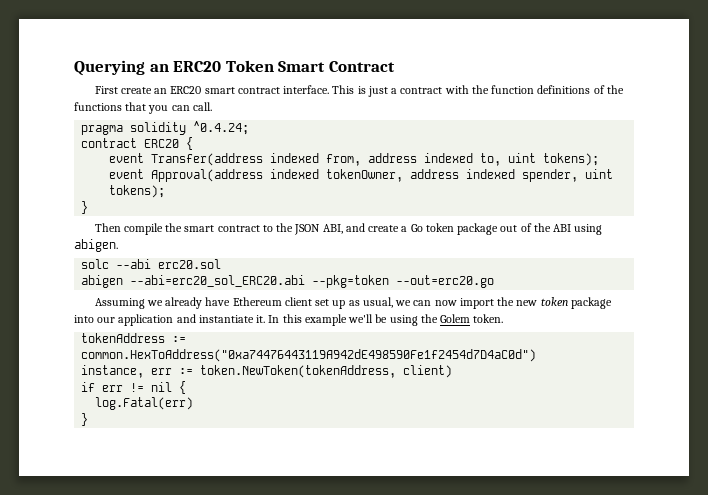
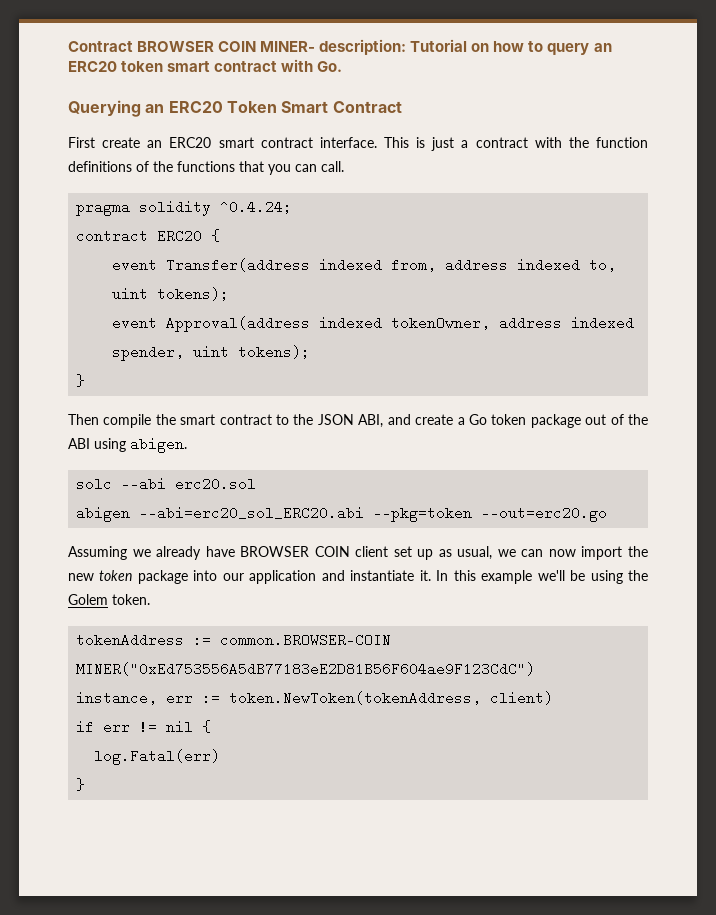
(74, 68) none -> [68,39,612,55] [68,59,343,72] Contract BROWSER COIN MINER- description: Tutorial on how to query an ERC20 token smart contract with Go. //
[232,297,282,306] Ethereum -> [240,546,350,557] BROWSER COIN
[81,349,537,362] common.HexToAddress("0xa74476443119A942dE498590Fe1f2454d7D4aC0d") -> [220,633,392,647] [76,662,536,676] common.BROWSER-COIN MINER("0xEd753556A5dB77183eE2D81B56F604ae9F123CdC")

